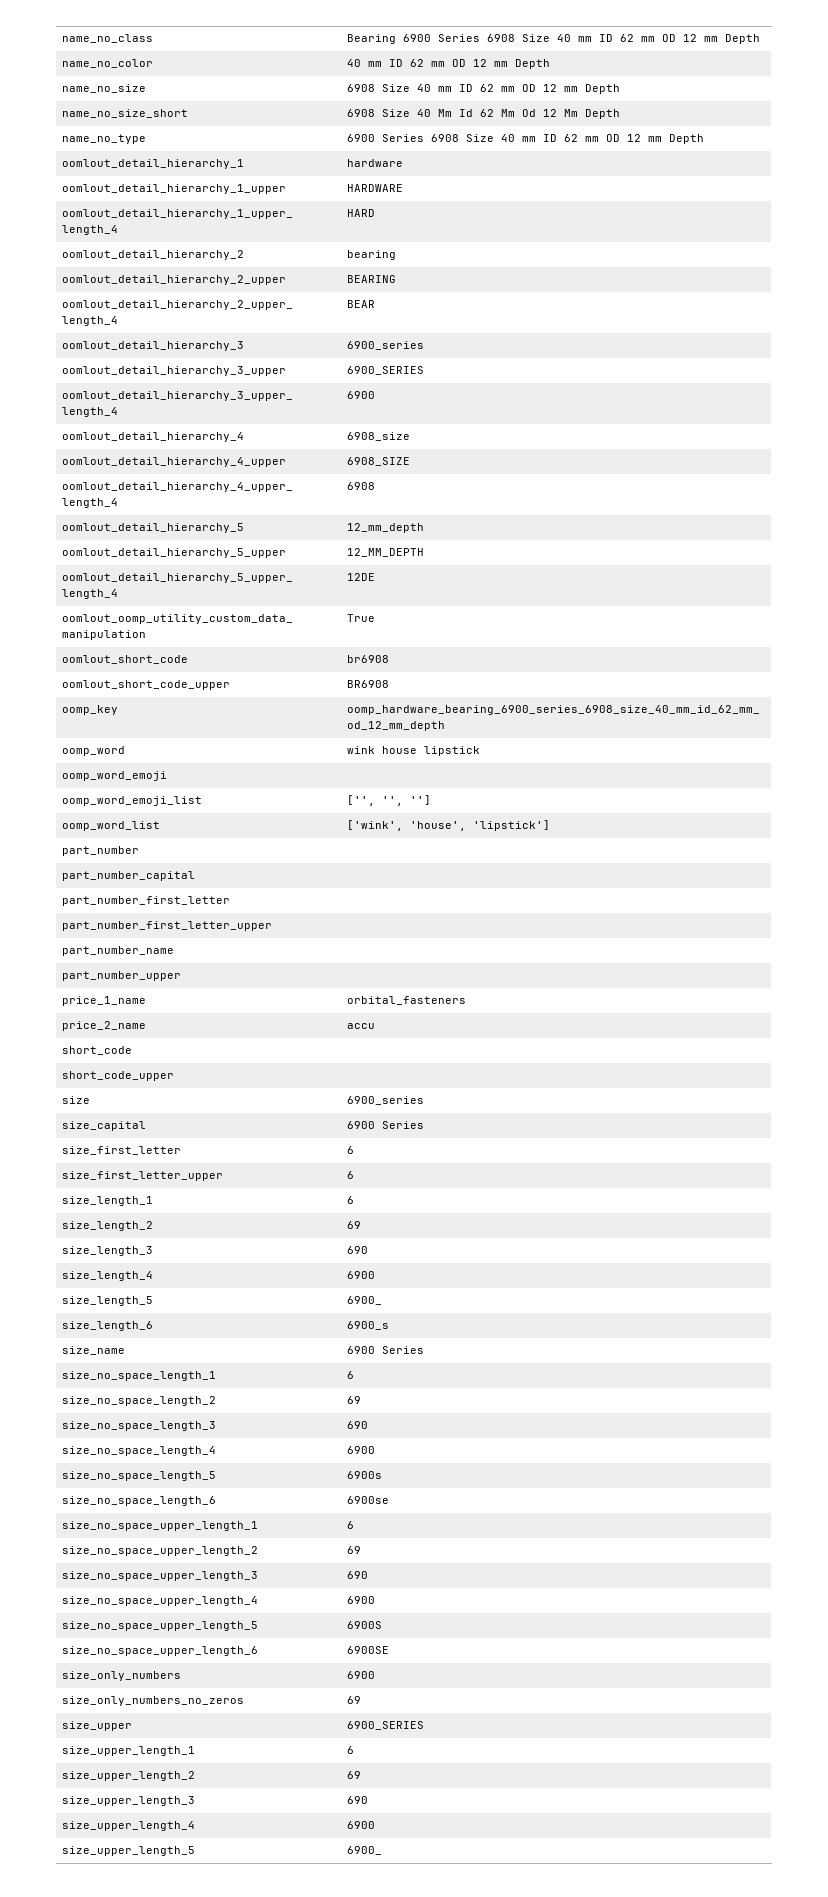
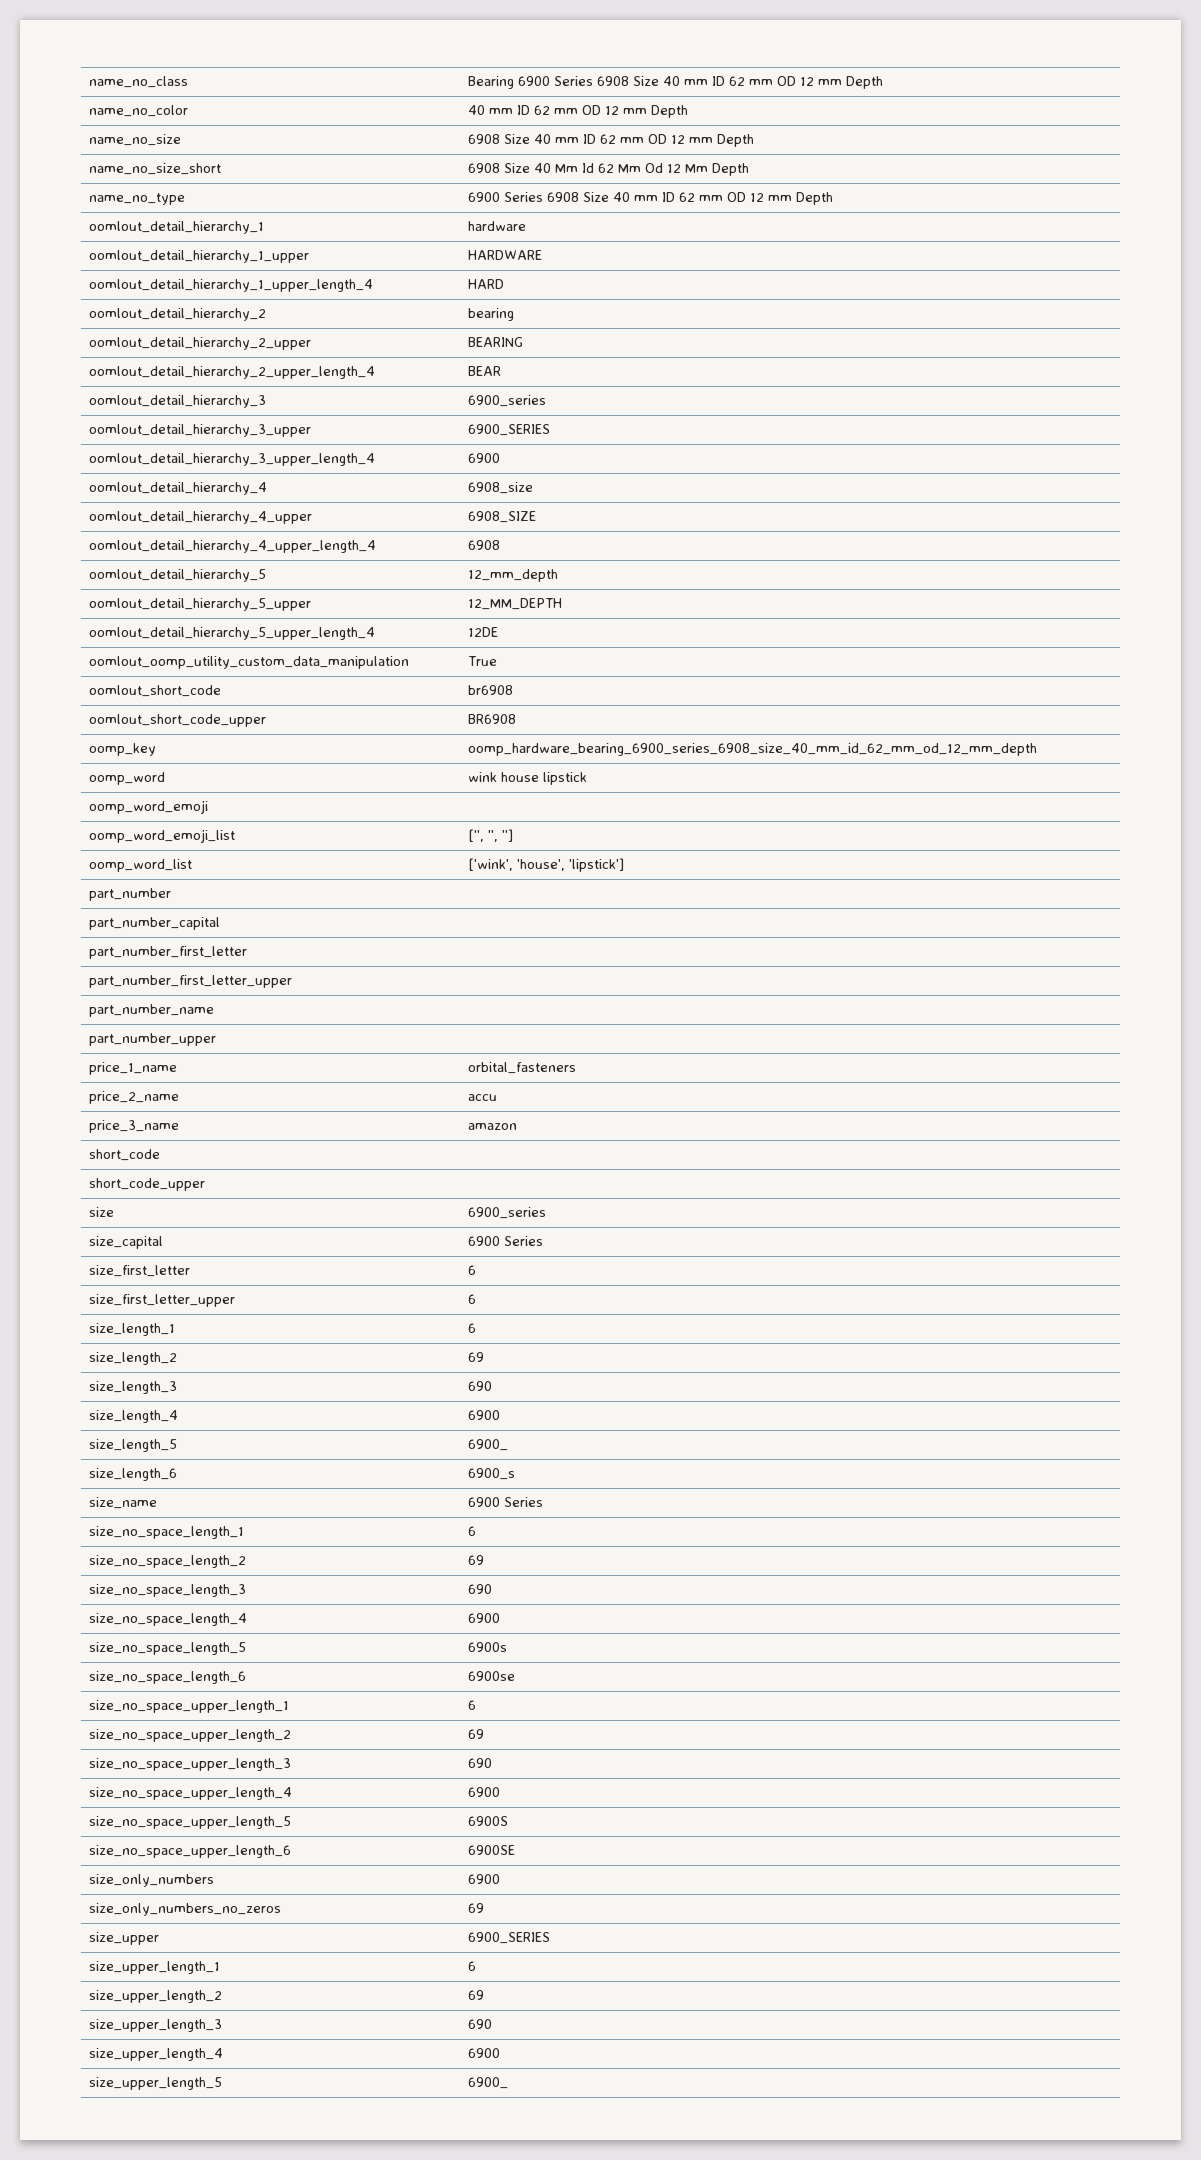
(376, 1026) none -> [89,1120,180,1133] [468,1123,518,1130] // price_3_name | amazon

